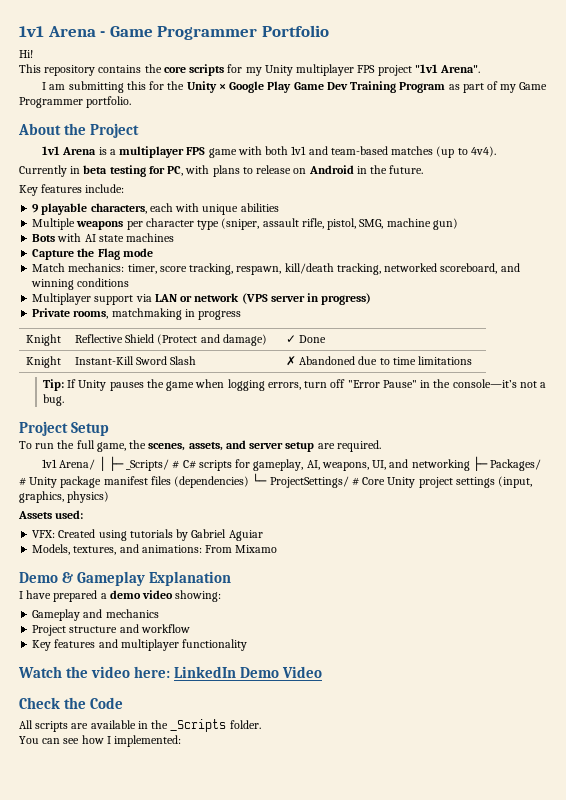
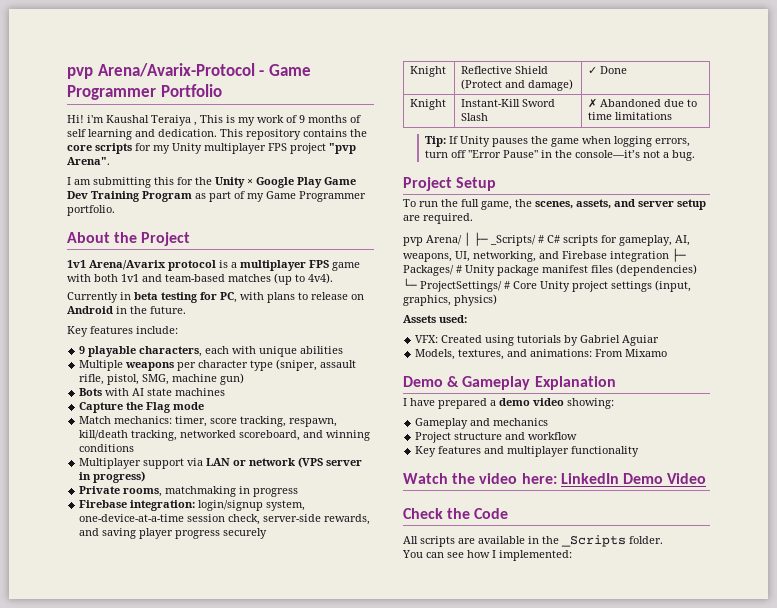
[19,26,96,37] 1v1 Arena -> [67,63,255,79] pvp Arena/Avarix-Protocol
(33, 54) // -> [87,115,361,126] [67,129,217,140] i'm Kaushal Teraiya , This is my work of 9 months of self learning and dedication.
[414,64,438,73] "1v1 -> [329,143,356,154] "pvp
[62,147,97,155] Arena -> [89,260,216,271] Arena/Avarix protocol
(242, 315) none -> [79,500,306,511] [79,514,371,525] [79,528,268,539] // Firebase integration: login/signup system, one-device-at-a-time session check, server-side rewards, and saving player progress securely
[42,459,58,468] 1v1 -> [403,237,423,246] pvp
[389,459,470,471] and networking -> [473,251,669,262] networking, and Firebase integration

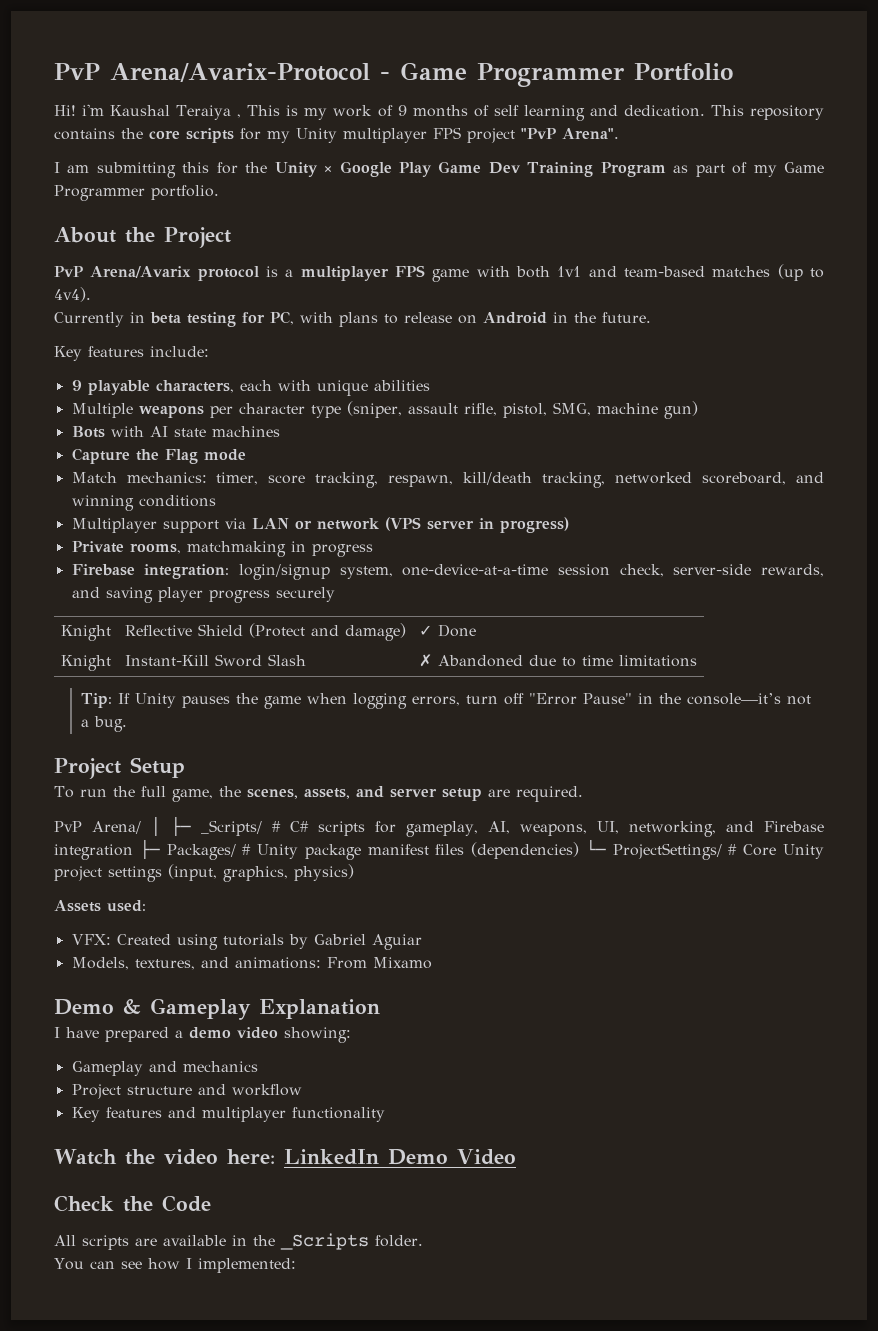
[67,67,93,79] pvp -> [54,63,100,80] PvP
[329,143,356,154] "pvp -> [521,128,556,139] "PvP
[67,260,86,268] 1v1 -> [54,266,83,277] PvP
[403,237,423,246] pvp -> [54,821,82,832] PvP

